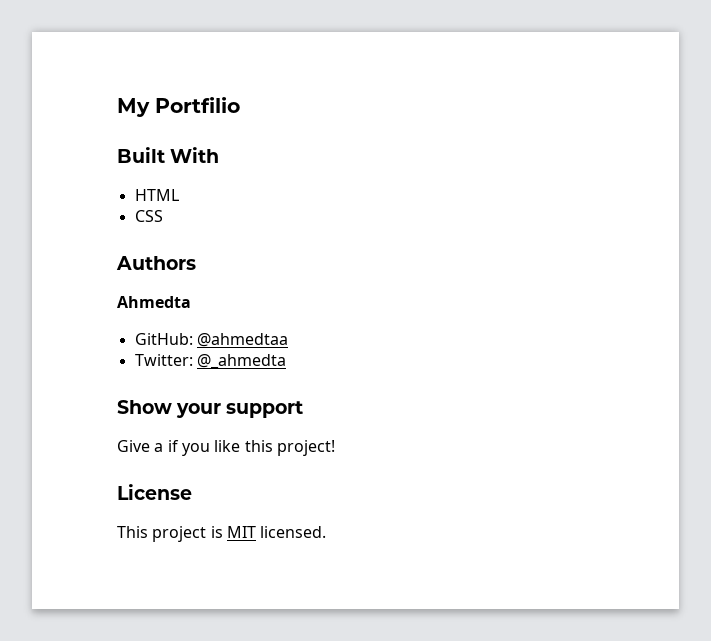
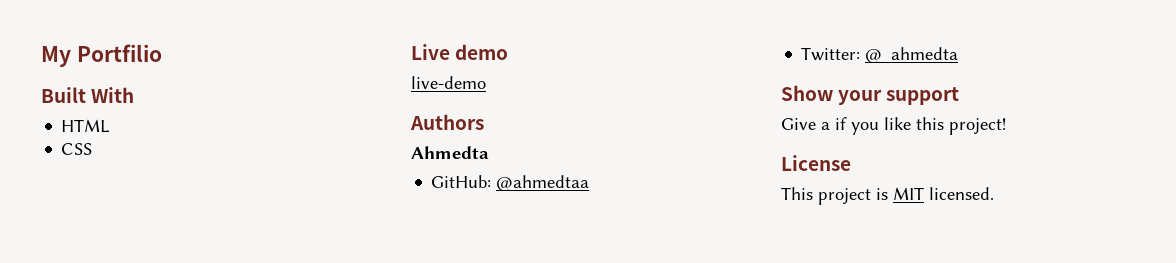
(163, 216) none -> [411,44,509,60] [411,76,486,89] // Live demo // live-demo

